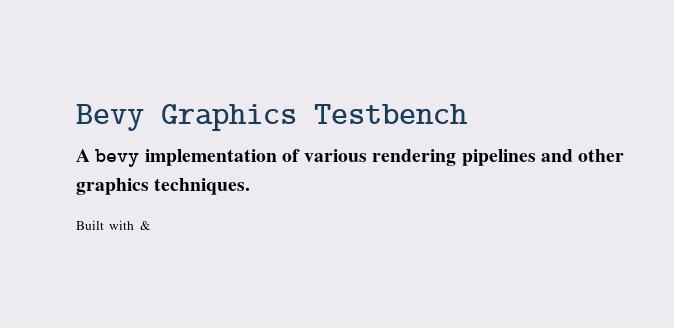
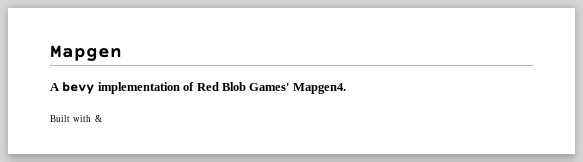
[76,104,468,131] Bevy Graphics Testbench -> [50,45,122,61] Mapgen
[304,149,625,166] [76,178,251,195] various rendering pipelines and other graphics techniques. -> [196,82,346,94] Red Blob Games' Mapgen4.

